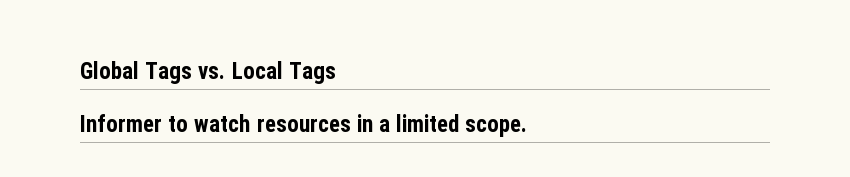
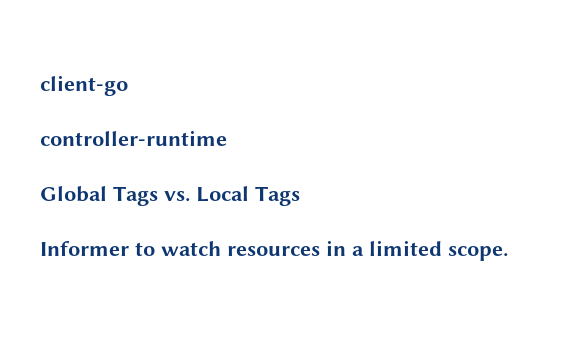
(80, 70) none -> [40,75,128,96] [40,130,227,146] client-go // controller-runtime //

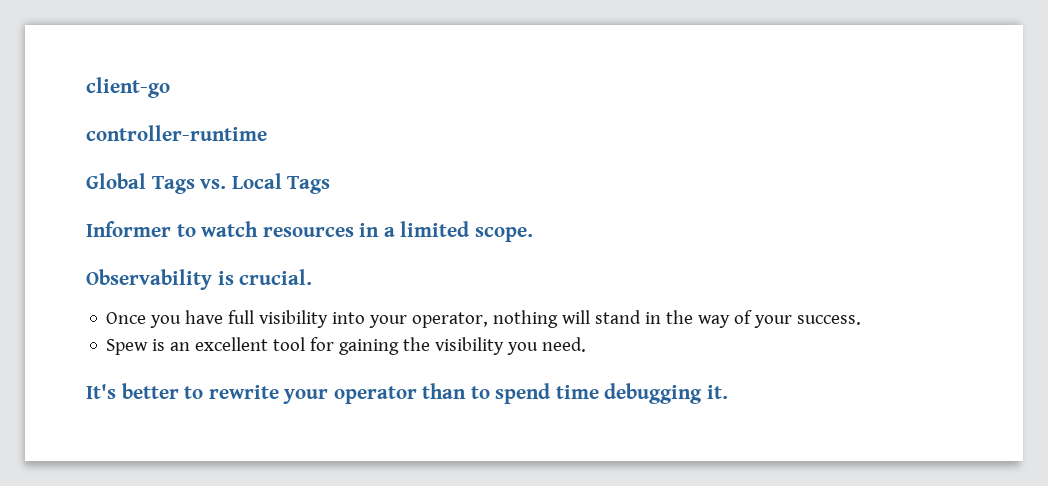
(508, 253) none -> [86,269,313,290] [106,310,862,328] [106,337,587,355] [86,383,728,404] // Observability is crucial. // Once you have full visibility into your operator, nothing will stand in the way of your success. // Spew is an excellent tool for gaining the visibility you need. // It's better to rewrite your operator than to spend time debugging it.

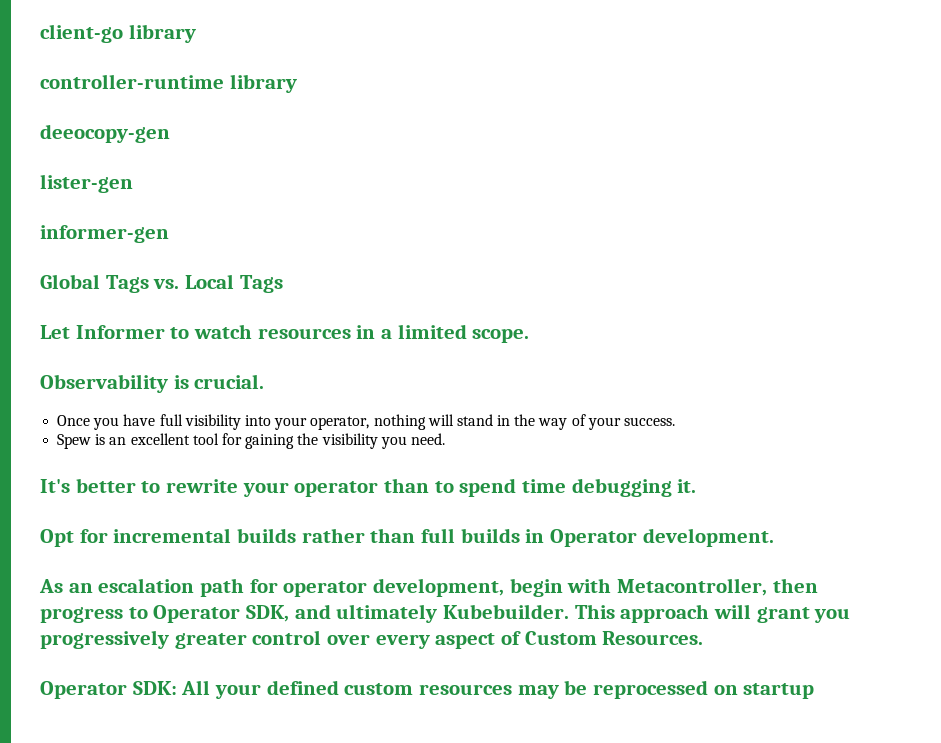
(170, 87) none -> [128,24,196,43] library
(267, 133) none -> [229,74,297,93] [40,124,170,143] [40,174,133,193] [40,225,169,243] library // deeocopy-gen // lister-gen // informer-gen
(331, 185) none -> [40,325,70,339] Let
(728, 392) none -> [40,528,774,547] [39,578,818,597] [40,604,851,623] [40,630,704,649] [40,680,815,699] // Opt for incremental builds rather than full builds in Operator development. // As an escalation path for operator development, begin with Metacontroller, then progress to Operator SDK, and ultimately Kubebuilder. This approach will grant you progressively greater control over every aspect of Custom Resources. // Operator SDK: All your defined custom resources may be reprocessed on startup

